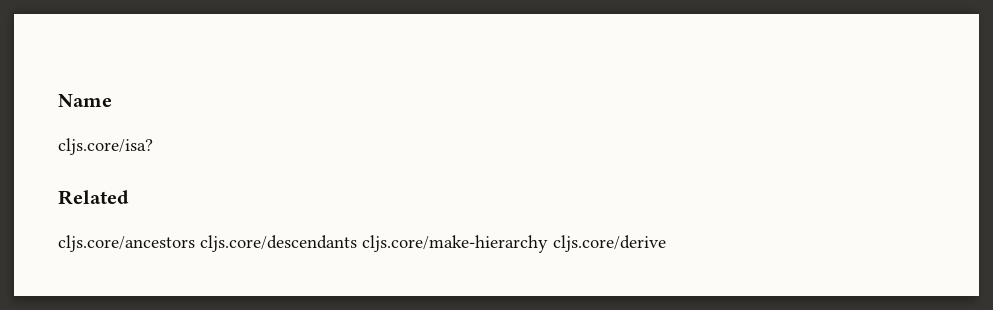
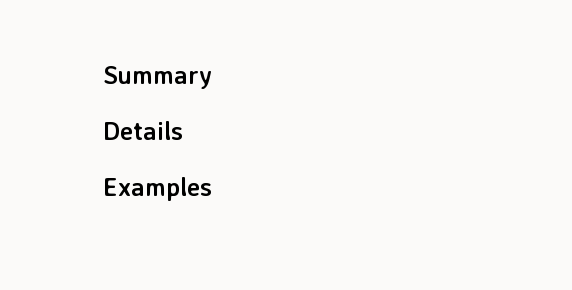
[58,94,112,107] [58,138,153,155] [58,190,129,205] [58,235,666,253] Name // cljs.core/isa? // Related // cljs.core/ancestors cljs.core/descendants cljs.core/make-hierarchy cljs.core/derive -> [103,66,212,89] [103,121,183,140] [103,177,212,201] Summary // Details // Examples

